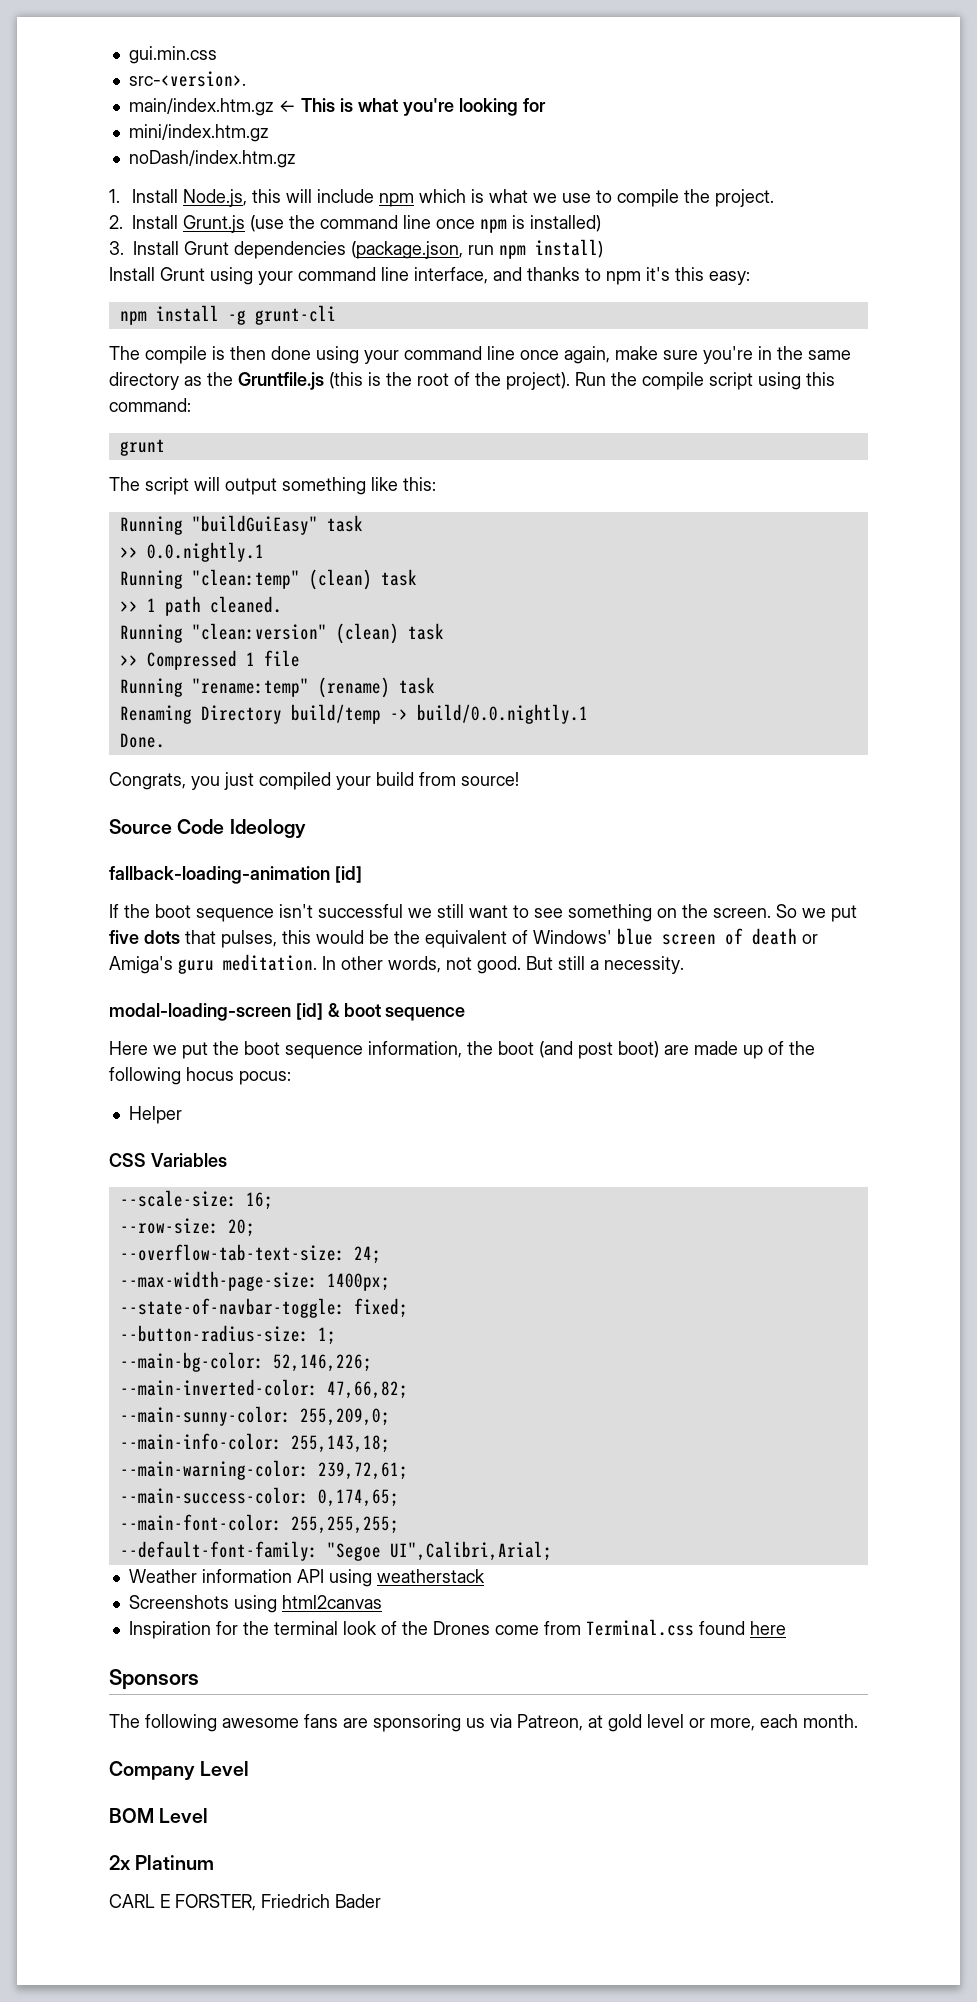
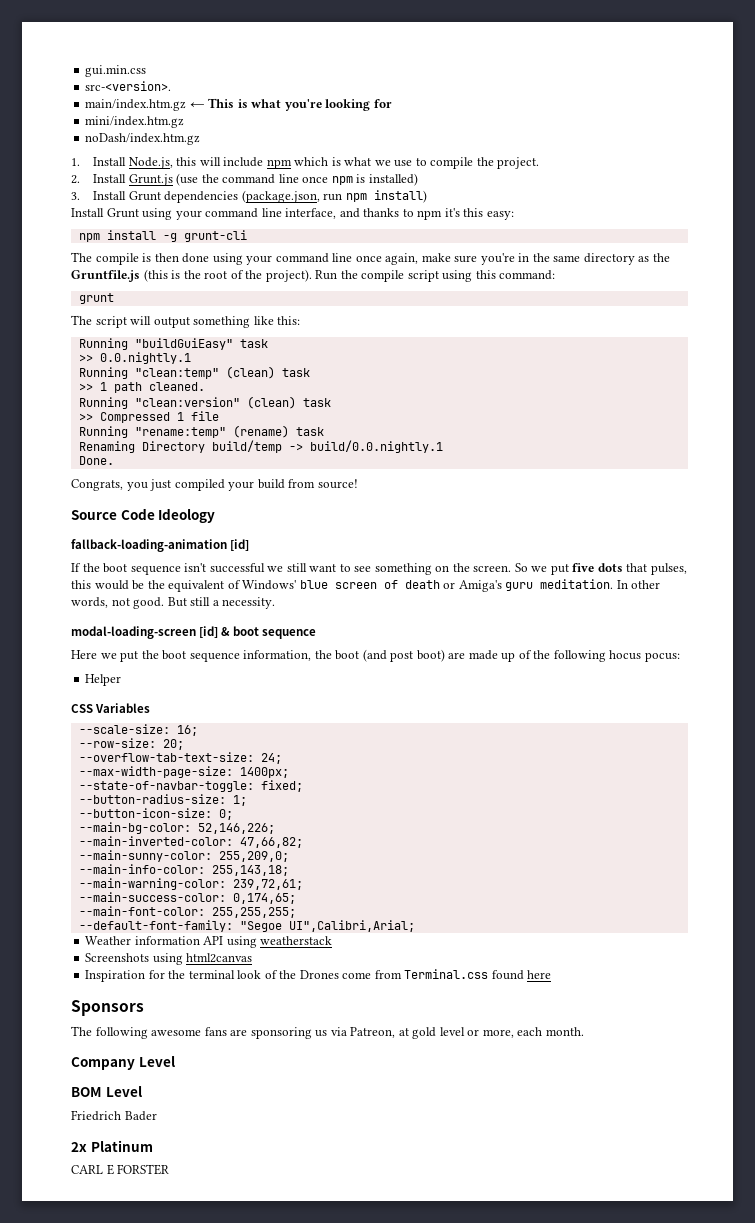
(336, 1336) none -> [78,808,233,820] // --button-icon-size: 0;
(209, 1815) none -> [71,1110,157,1121] // Friedrich Bader
[175,1894,381,1911] FORSTER, Friedrich Bader -> [117,1164,170,1175] FORSTER

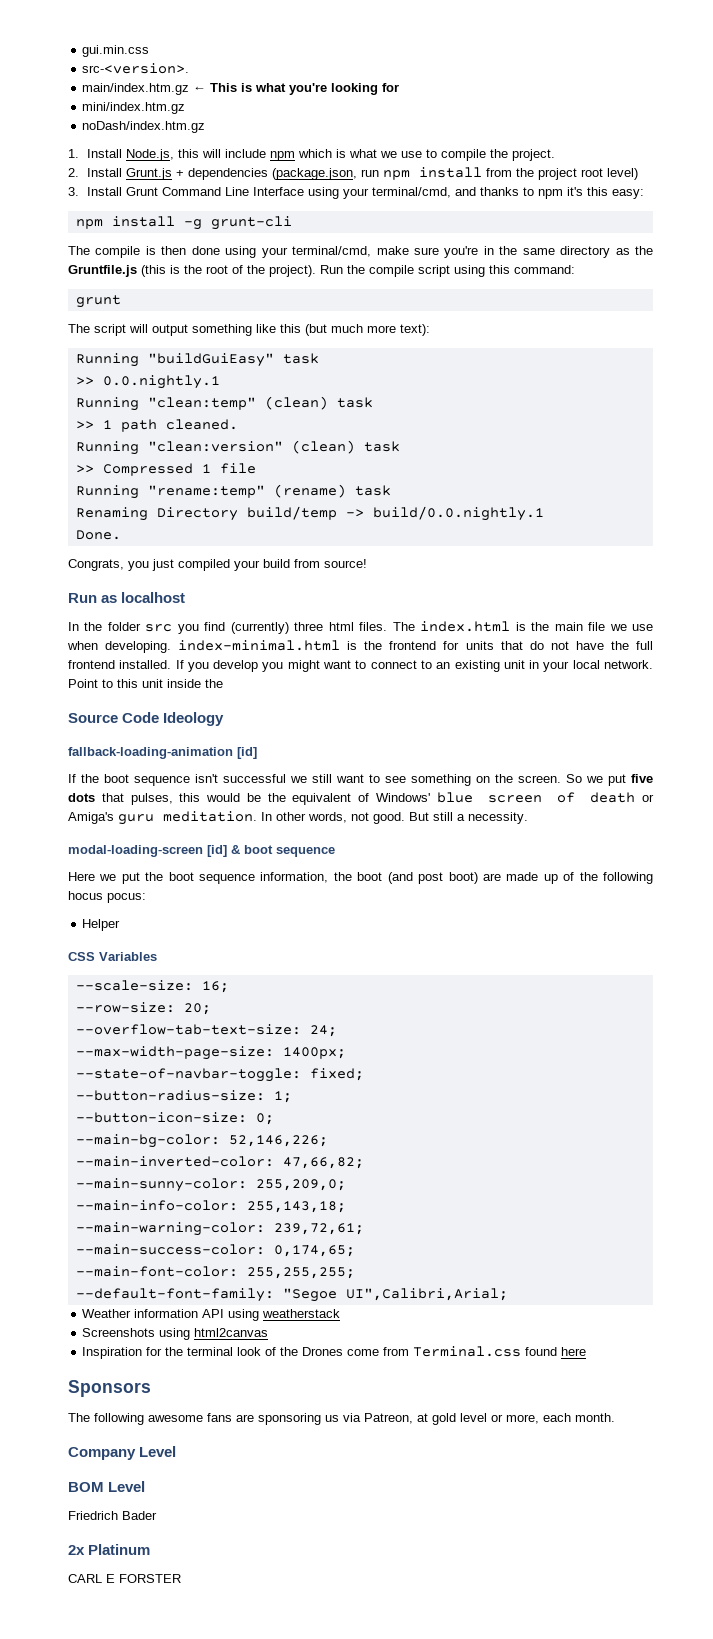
[176,173,418,186] [71,190,427,203] [71,208,337,220] (use the command line once npm is installed) // 3. Install Grunt dependencies (package.json, run npm install) // Install Grunt using your command line interface, -> [176,167,639,180] [68,187,452,199] + dependencies (package.json, run npm install from the project root level) // 3. Install Grunt Command Line Interface using your terminal/cmd,
[275,253,419,265] command line once again, -> [292,246,372,257] terminal/cmd,
[277,316,301,325] this: -> [280,324,430,336] this (but much more text):
(358, 484) none -> [68,592,186,603] [68,621,654,634] [67,640,654,653] [68,660,653,672] [68,679,223,688] // Run as localhost // In the folder src you find (currently) three html files. The index.html is the main file we use when developing. index-minimal.html is the frontend for units that do not have the full frontend installed. If you develop you might want to connect to an existing unit in your local network. Point to this unit inside the

